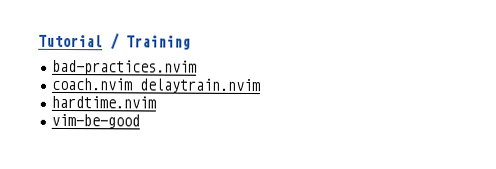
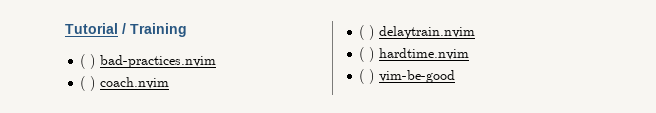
(191, 42) none -> [80,54,96,69] ( )
(197, 67) none -> [80,76,96,91] ( )
(133, 84) none -> [359,25,375,40] // ( )
(261, 86) none -> [359,47,375,62] ( )
(156, 102) none -> [359,69,375,84] ( )

